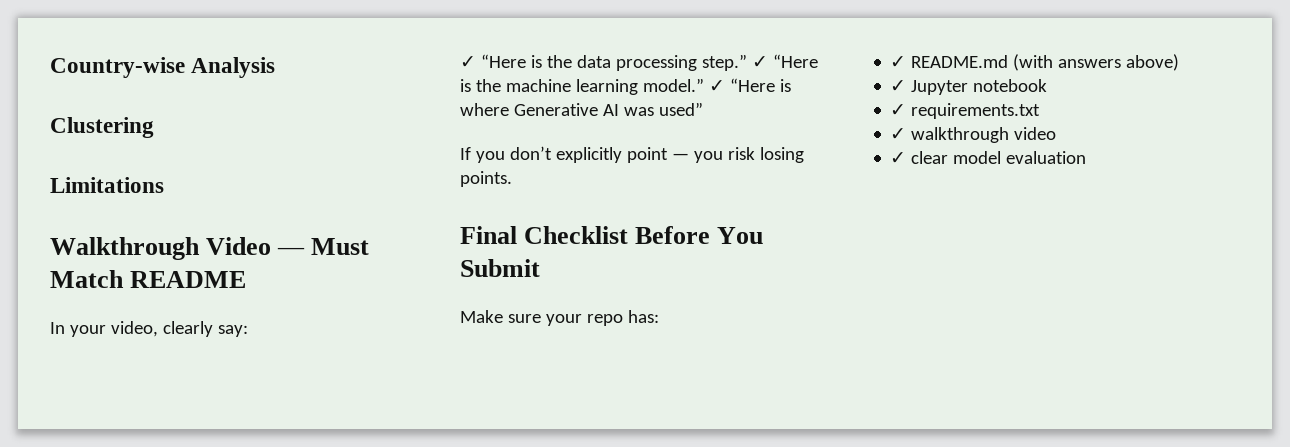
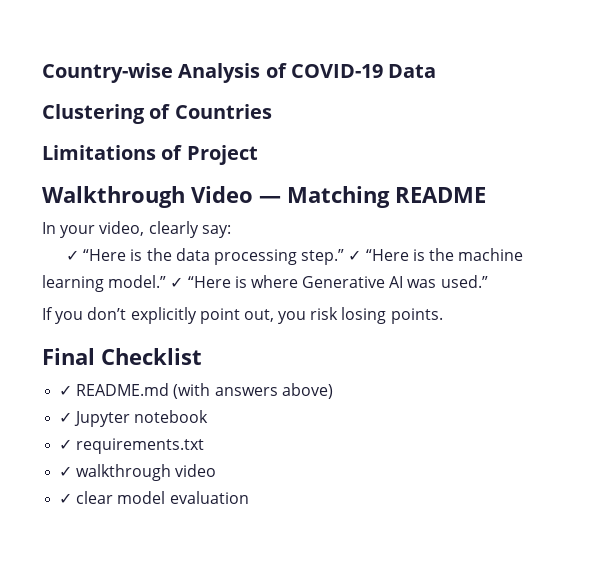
(276, 67) none -> [265,63,437,78] of COVID-19 Data
(154, 127) none -> [149,104,272,119] of Countries
(164, 185) none -> [161,145,258,165] of Project
[311,238,370,255] [50,270,124,288] Must Match -> [287,186,390,208] Matching
[658,102,703,116] used” -> [440,275,488,288] used.”
[671,153,689,160] — -> [243,309,274,322] out,
[635,226,764,244] [460,259,540,277] [460,310,659,326] Before You Submit // Make sure your repo has: -> (202, 356) none

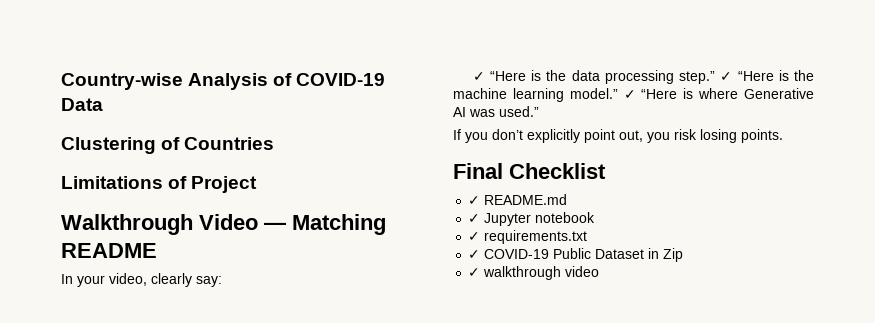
[173,383,333,399] (with answers above) -> (568, 199) none
(205, 446) none -> [468,248,684,262] // ✓ COVID-19 Public Dataset in Zip
[59,491,249,504] // ✓ clear model evaluation -> (600, 271) none

